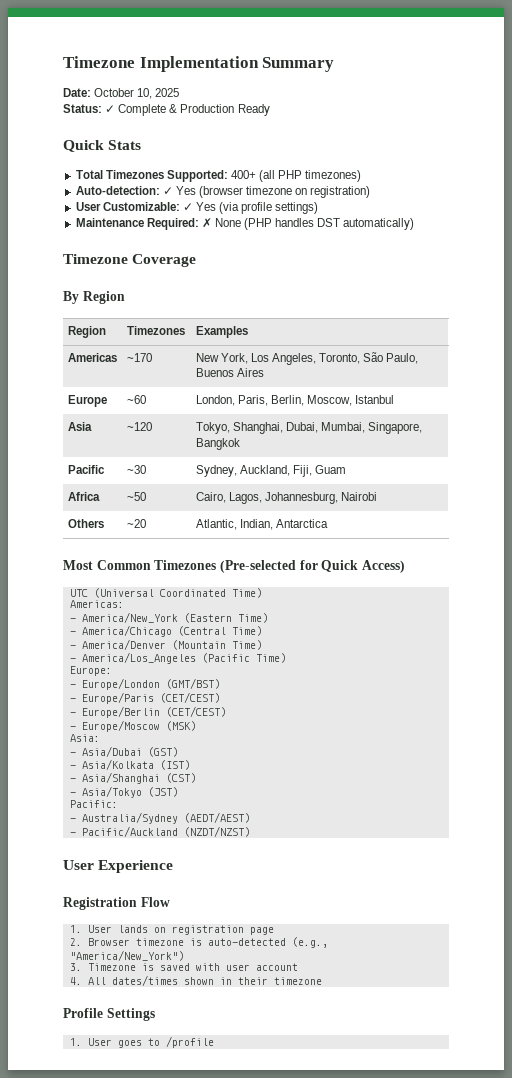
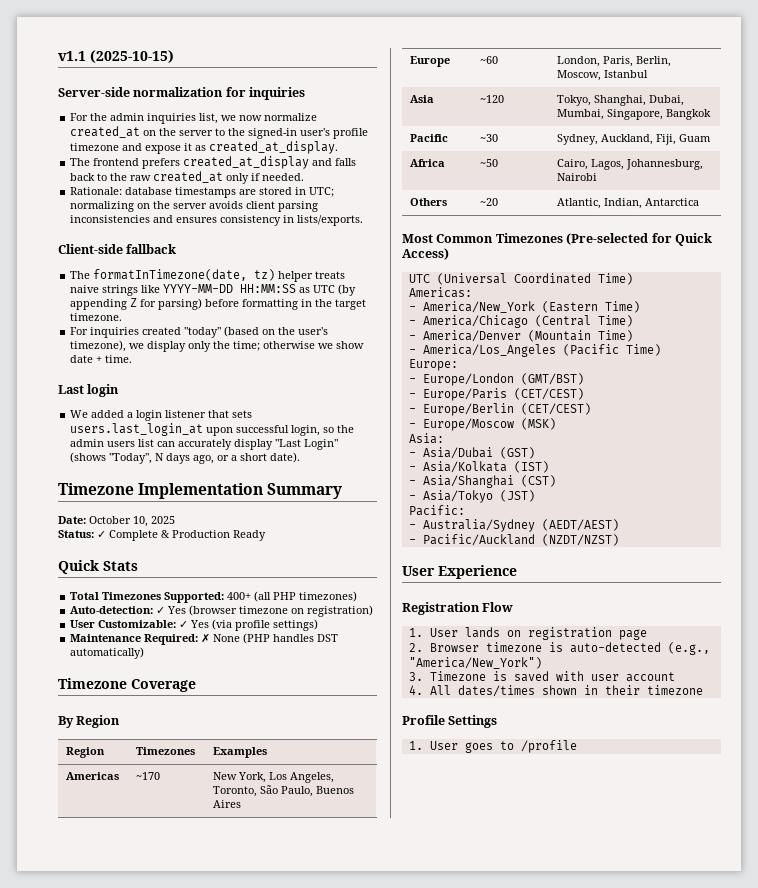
(63, 62) none -> [58,50,174,63] [58,87,306,100] [70,113,318,124] [70,126,369,139] [70,141,339,154] [70,156,357,169] [70,171,305,184] [70,187,335,198] [70,201,319,212] [70,215,364,226] [58,244,177,254] [70,269,346,282] [70,284,357,296] [70,298,367,310] [70,313,123,321] [70,326,329,338] [70,340,365,352] [70,355,133,363] [58,384,120,397] [70,410,253,421] [70,423,355,436] [70,439,339,450] [70,452,301,464] v1.1 (2025-10-15) // Server-side normalization for inquiries // For the admin inquiries list, we now normalize created_at on the server to the signed-in user's profile timezone and expose it as created_at_display. // The frontend prefers created_at_display and falls back to the raw created_at only if needed. // Rationale: database timestamps are stored in UTC; normalizing on the server avoids client parsing inconsistencies and ensures consistency in lists/exports. // Client-side fallback // The formatInTimezone(date, tz) helper treats naive strings like YYYY-MM-DD HH:MM:SS as UTC (by appending Z for parsing) before formatting in the target timezone. // For inquiries created "today" (based on the user's timezone), we display only the time; otherwise we show date + time. // Last login // We added a login listener that sets users.last_login_at upon successful login, so the admin users list can accurately display "Last Login" (shows "Today", N days ago, or a short date). //

